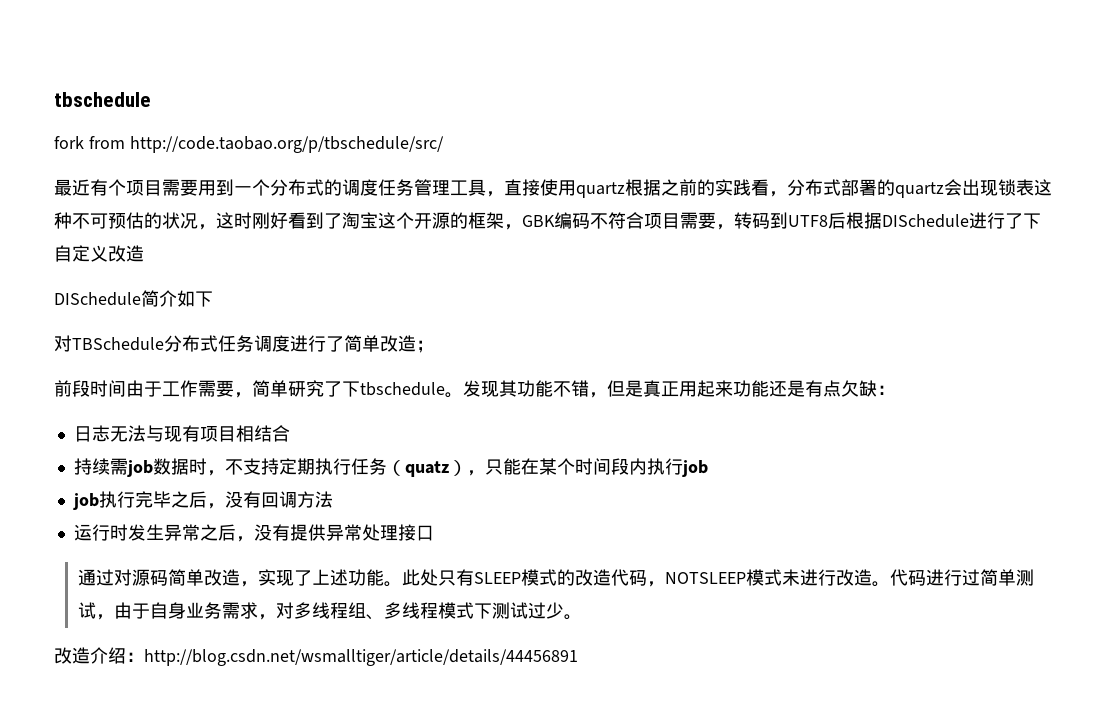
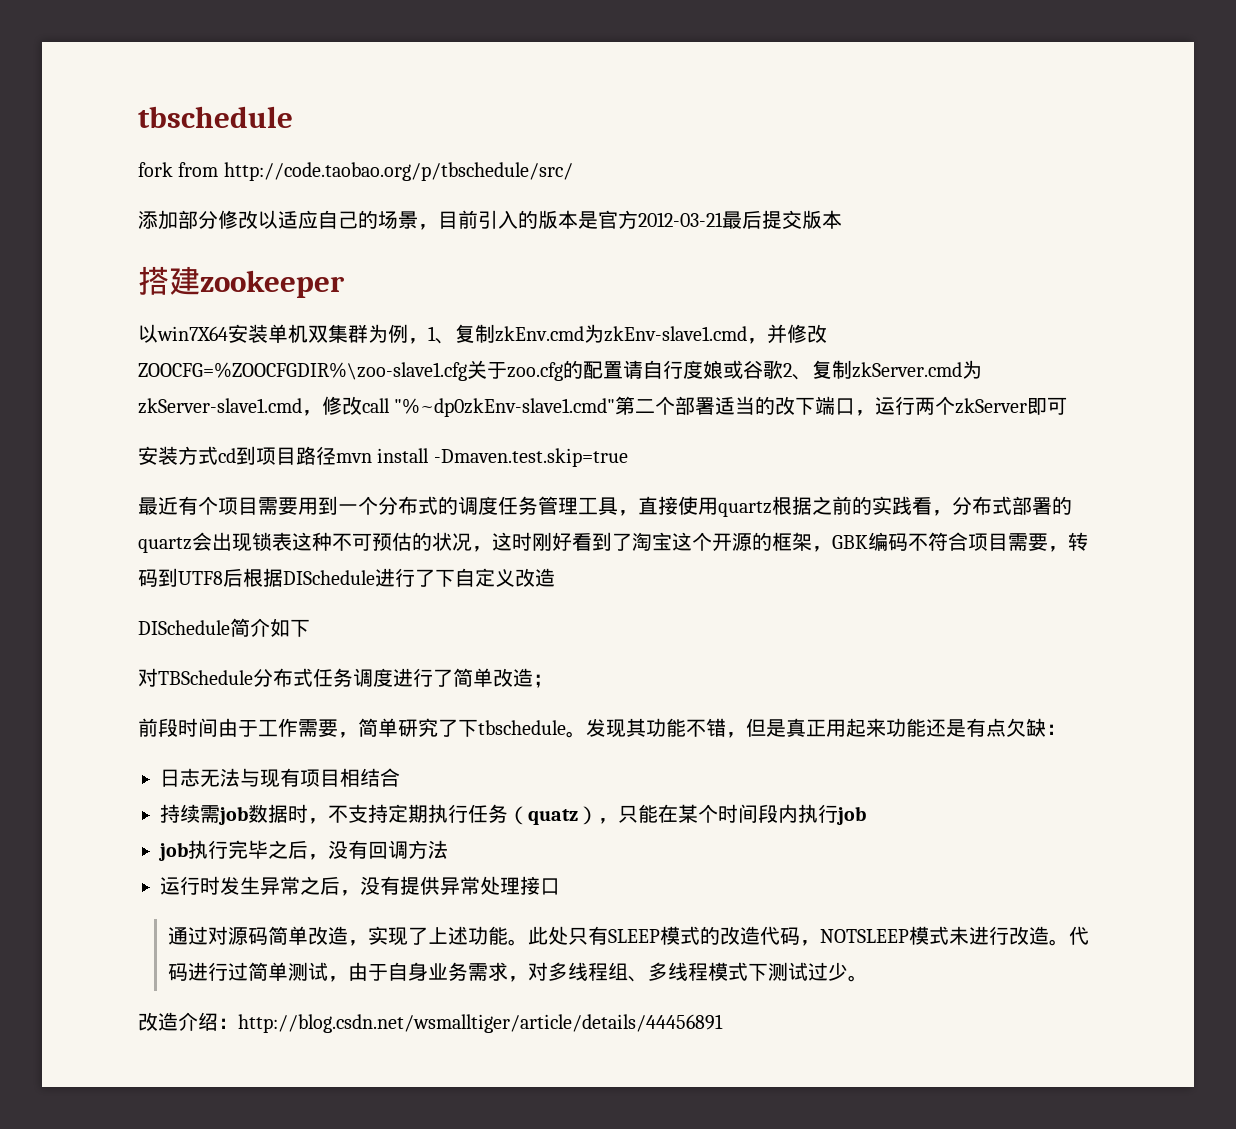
(444, 144) none -> [138,210,842,230] [138,266,345,298] [138,324,827,344] [138,360,982,381] [138,396,1068,417] [138,446,628,467] // 添加部分修改以适应自己的场景，目前引入的版本是官方2012-03-21最后提交版本 // 搭建zookeeper // 以win7X64安装单机双集群为例，1、复制zkEnv.cmd为zkEnv-slave1.cmd，并修改ZOOCFG=%ZOOCFGDIR%\zoo-slave1.cfg关于zoo.cfg的配置请自行度娘或谷歌2、复制zkServer.cmd为zkServer-slave1.cmd，修改call "%~dp0zkEnv-slave1.cmd"第二个部署适当的改下端口，运行两个zkServer即可 // 安装方式cd到项目路径mvn install -Dmaven.test.skip=true

